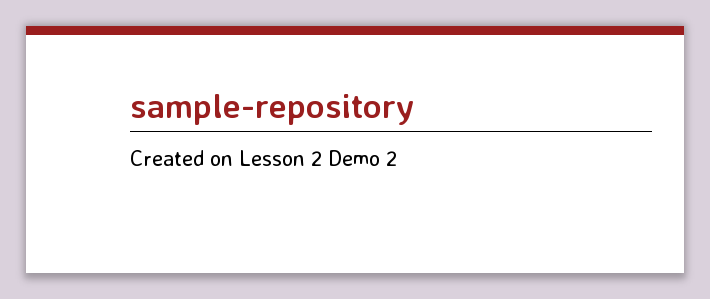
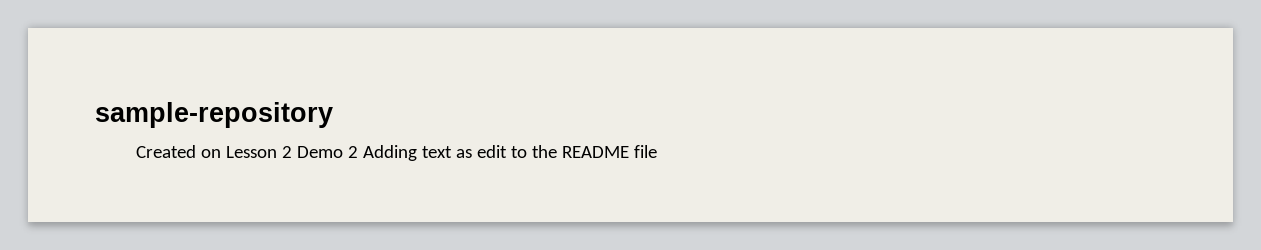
(397, 158) none -> [363,145,658,161] Adding text as edit to the README file

